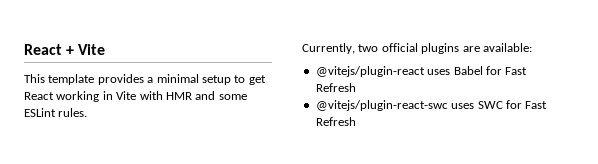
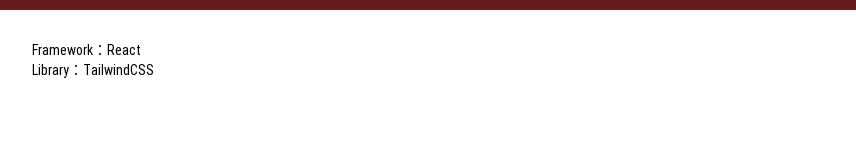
[24,44,106,55] [24,74,266,85] [24,91,247,102] [24,108,88,117] [302,43,532,54] [315,66,528,77] [315,83,356,92] [315,100,548,111] [315,117,356,126] React + Vite // This template provides a minimal setup to get React working in Vite with HMR and some ESLint rules. // Currently, two official plugins are available: // @vitejs/plugin-react uses Babel for Fast Refresh // @vitejs/plugin-react-swc uses SWC for Fast Refresh -> [32,44,141,55] [32,64,154,78] Framework：React // Library：TailwindCSS

